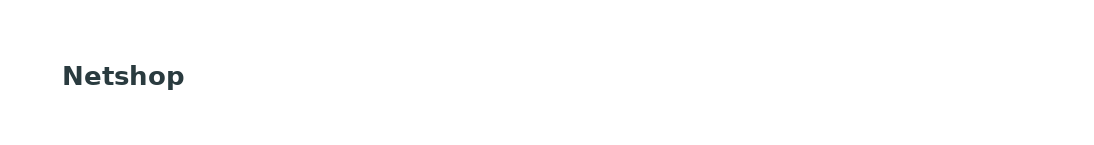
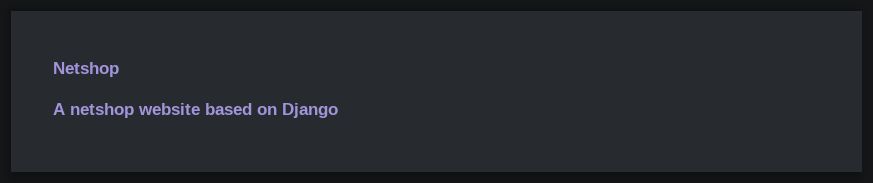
(185, 77) none -> [53,103,338,118] // A netshop website based on Django

